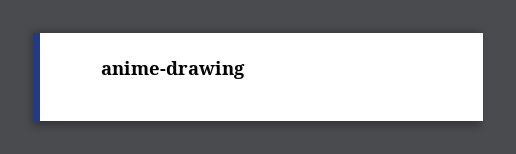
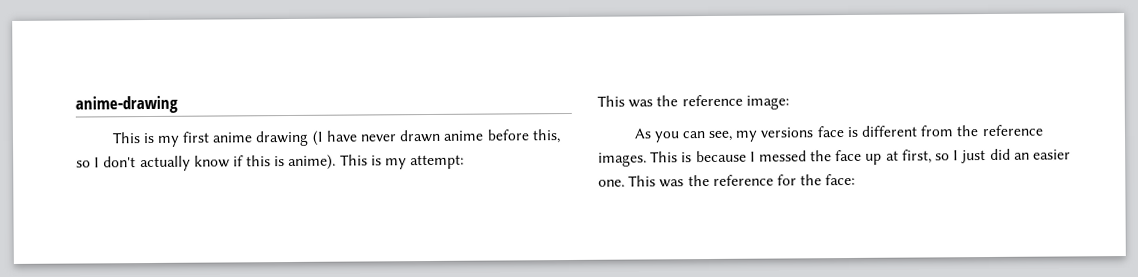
(245, 70) none -> [111,129,561,147] [76,154,465,172] [597,94,789,110] [633,124,1043,143] [598,148,1071,167] [598,173,856,188] // This is my first anime drawing (I have never drawn anime before this, so I don't actually know if this is anime). This is my attempt: // This was the reference image: // As you can see, my versions face is different from the reference images. This is because I messed the face up at first, so I just did an easier one. This was the reference for the face:

